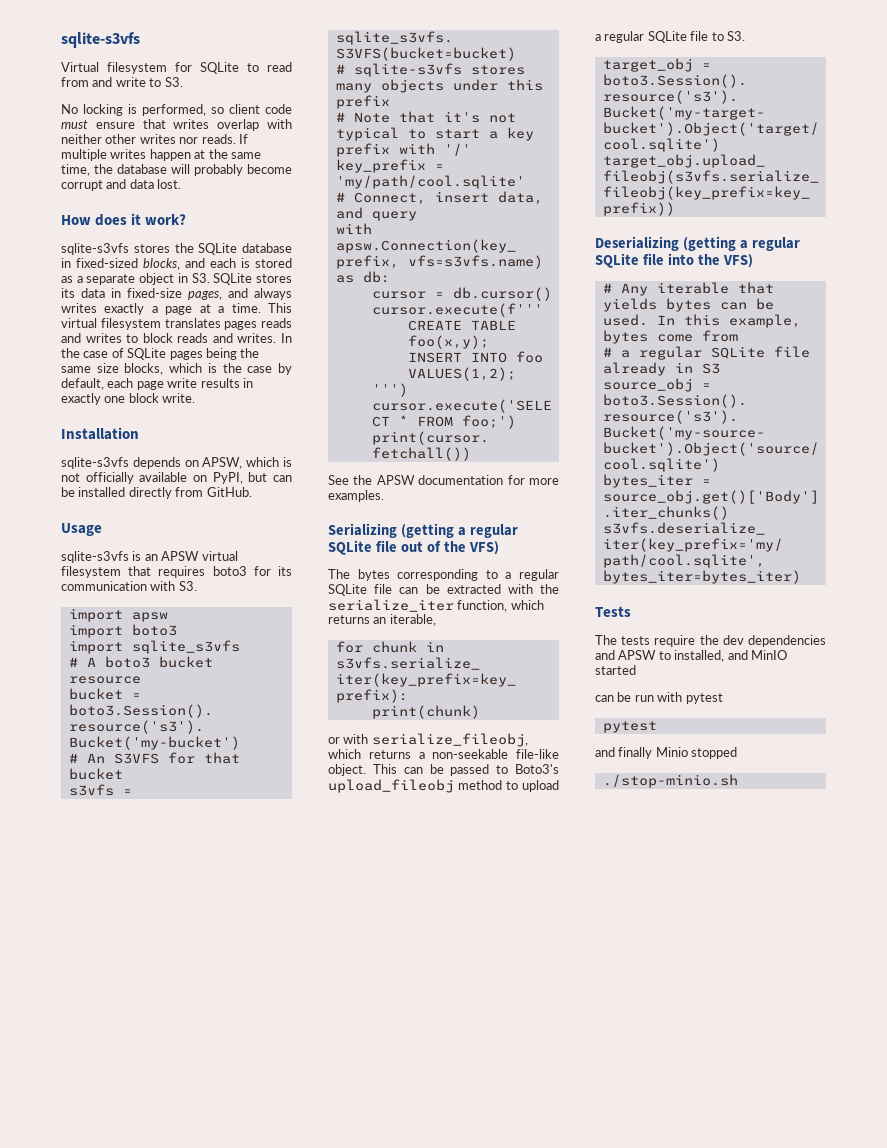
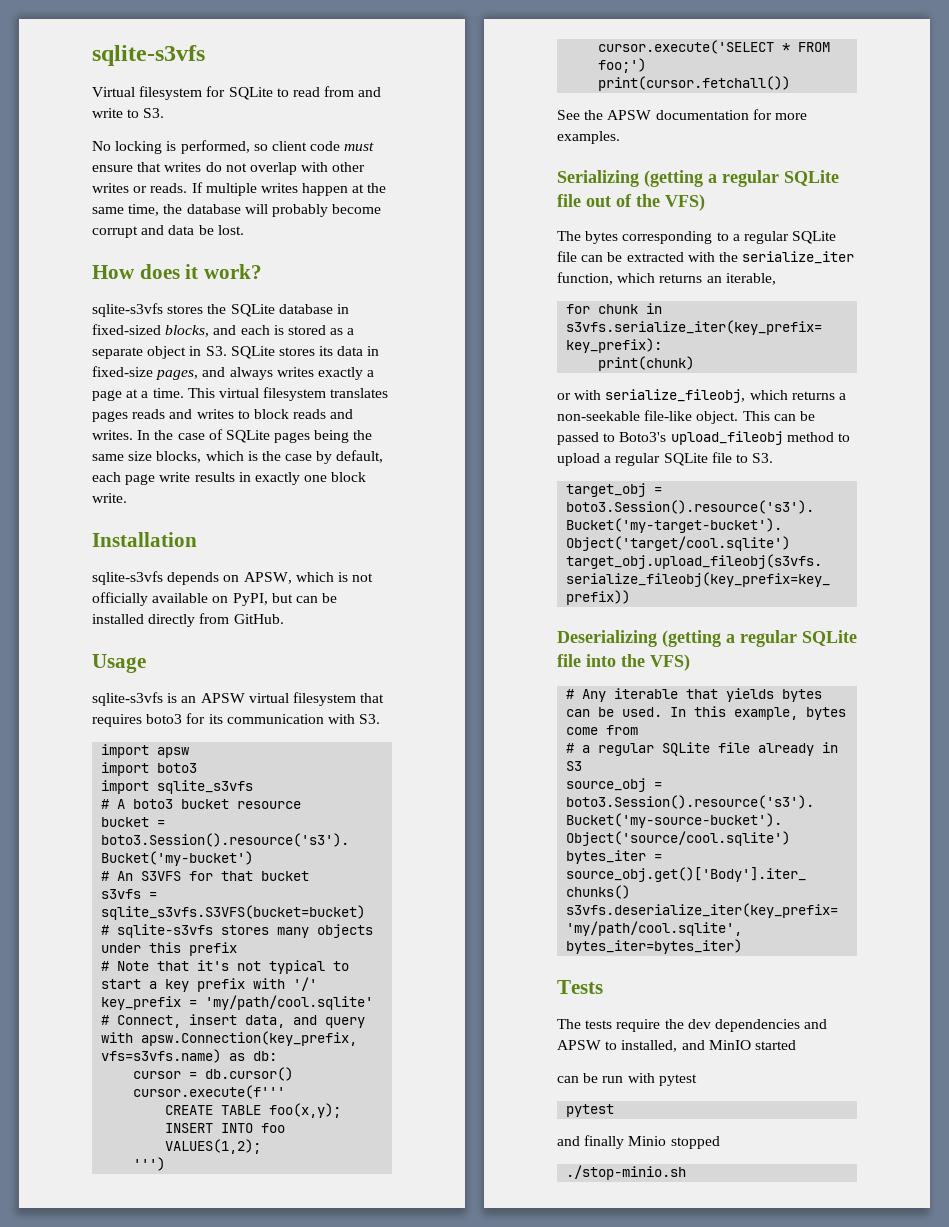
(210, 124) none -> [205,162,247,172] do not
[61,134,102,144] neither -> (329, 167) none
[179,137,199,144] nor -> [133,186,148,193] or
(154, 184) none -> [198,225,214,235] be

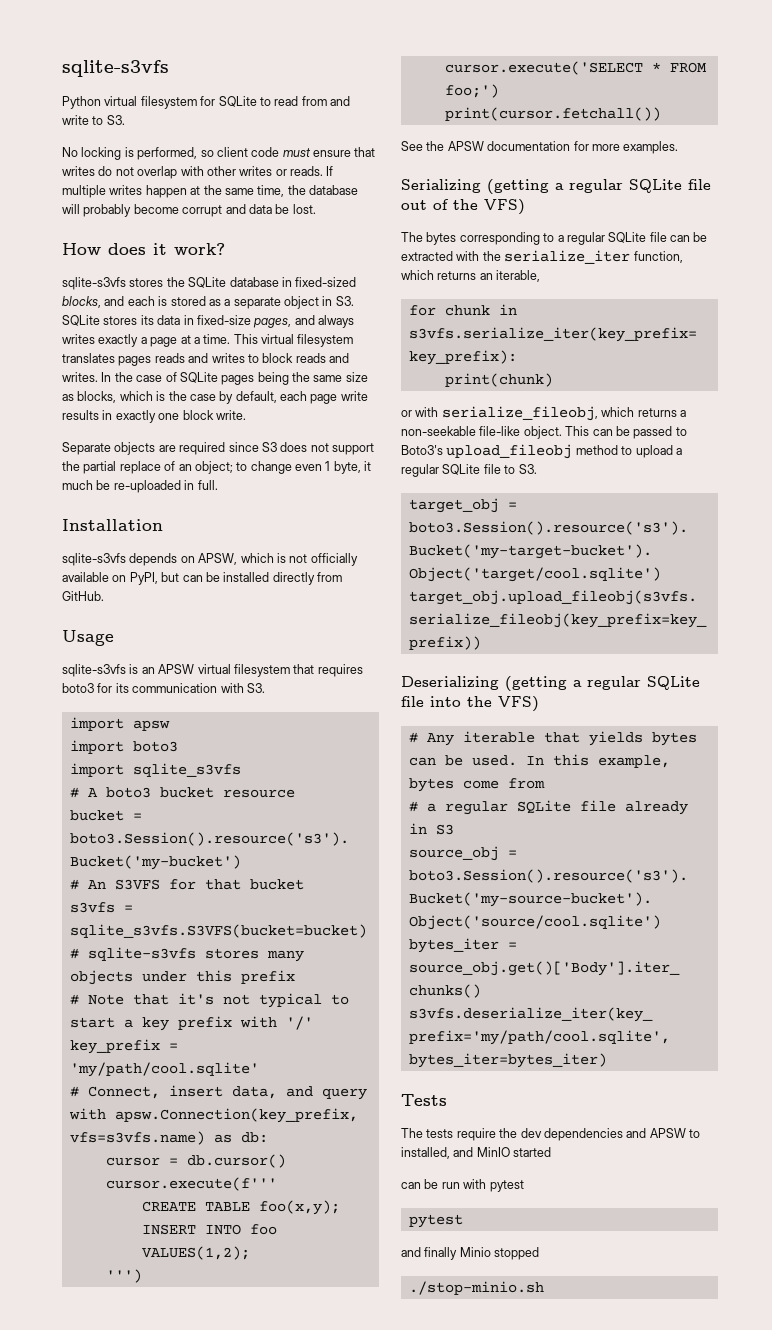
[92,87,135,97] Virtual -> [62,96,138,109] Python virtual
(153, 456) none -> [62,394,74,401] as
(127, 498) none -> [62,442,374,455] [62,461,372,474] [62,480,218,493] // Separate objects are required since S3 does not support the partial replace of an object; to change even 1 byte, it much be re-uploaded in full.

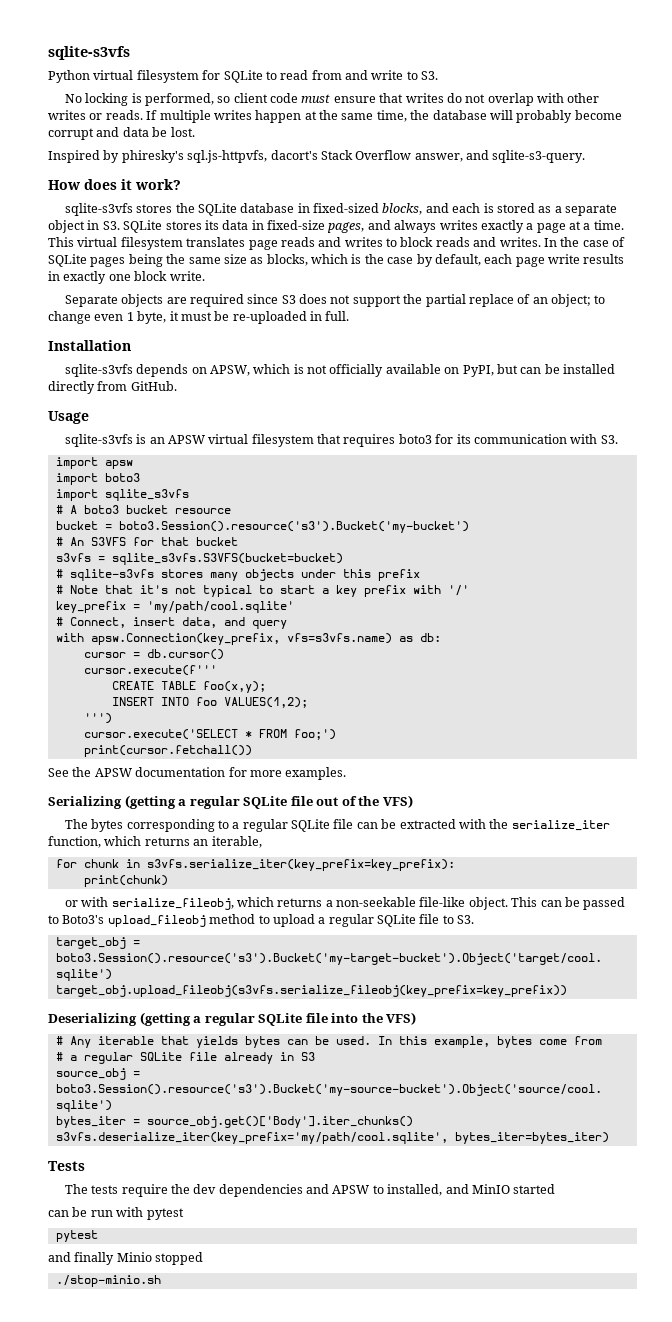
(316, 209) none -> [48,150,586,163] // Inspired by phiresky's sql.js-httpvfs, dacort's Stack Overflow answer, and sqlite-s3-query.
[118,356,152,366] pages -> [248,240,278,250] page
[62,480,93,490] much -> [180,312,212,321] must

